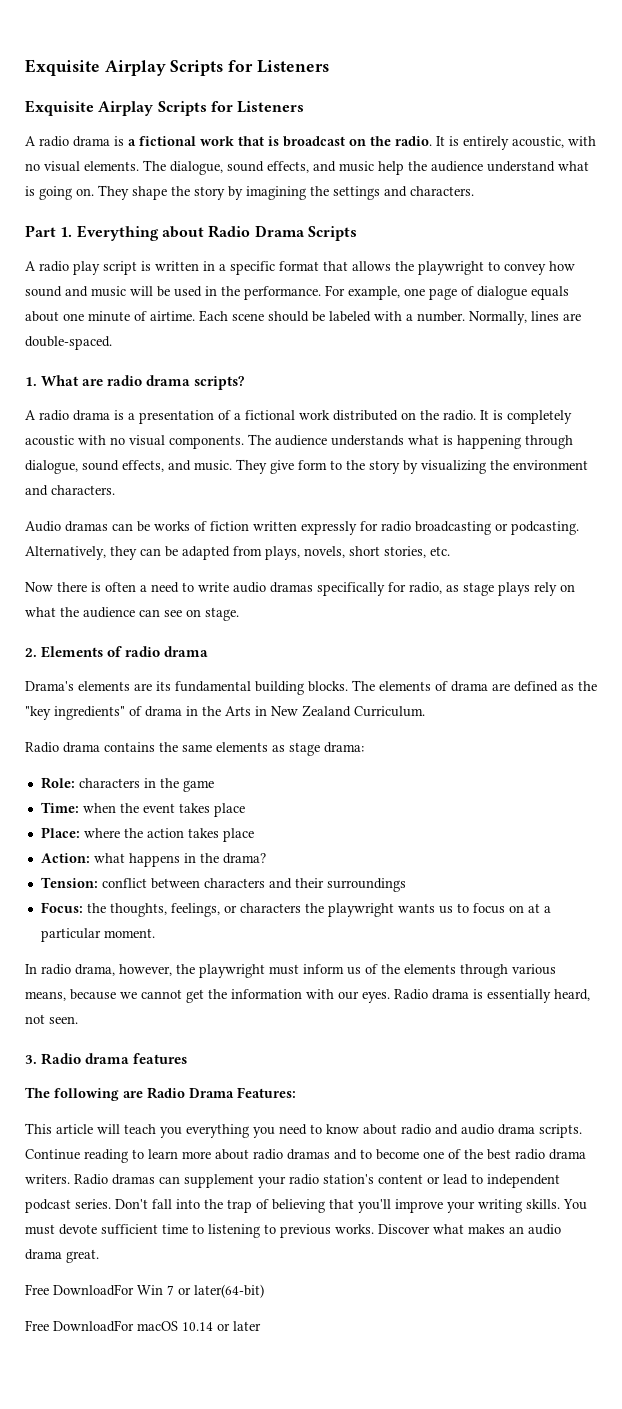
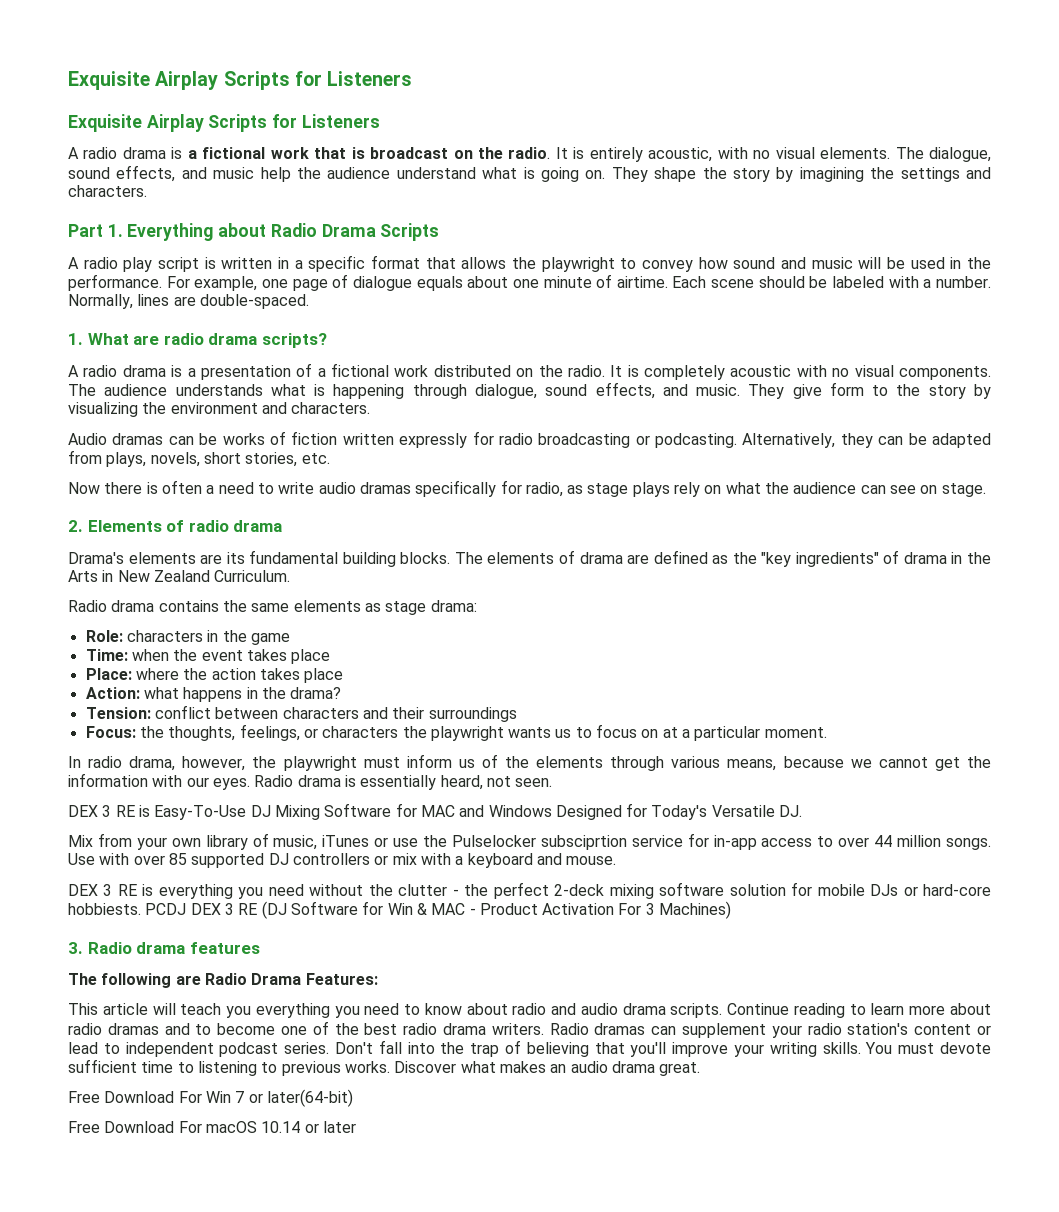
(78, 1020) none -> [68,803,803,820] [68,833,992,850] [68,853,617,868] [68,882,992,899] [68,901,732,919] // DEX 3 RE is Easy-To-Use DJ Mixing Software for MAC and Windows Designed for Today's Versatile DJ. // Mix from your own library of music, iTunes or use the Pulselocker subsciprtion service for in-app access to over 44 million songs. Use with over 85 supported DJ controllers or mix with a keyboard and mouse. // DEX 3 RE is everything you need without the clutter - the perfect 2-deck mixing software solution for mobile DJs or hard-core hobbiests. PCDJ DEX 3 RE (DJ Software for Win & MAC - Product Activation For 3 Machines)
[53,1284,134,1296] DownloadFor -> [104,1091,202,1103] Download For
[53,1320,134,1332] DownloadFor -> [104,1121,202,1133] Download For

